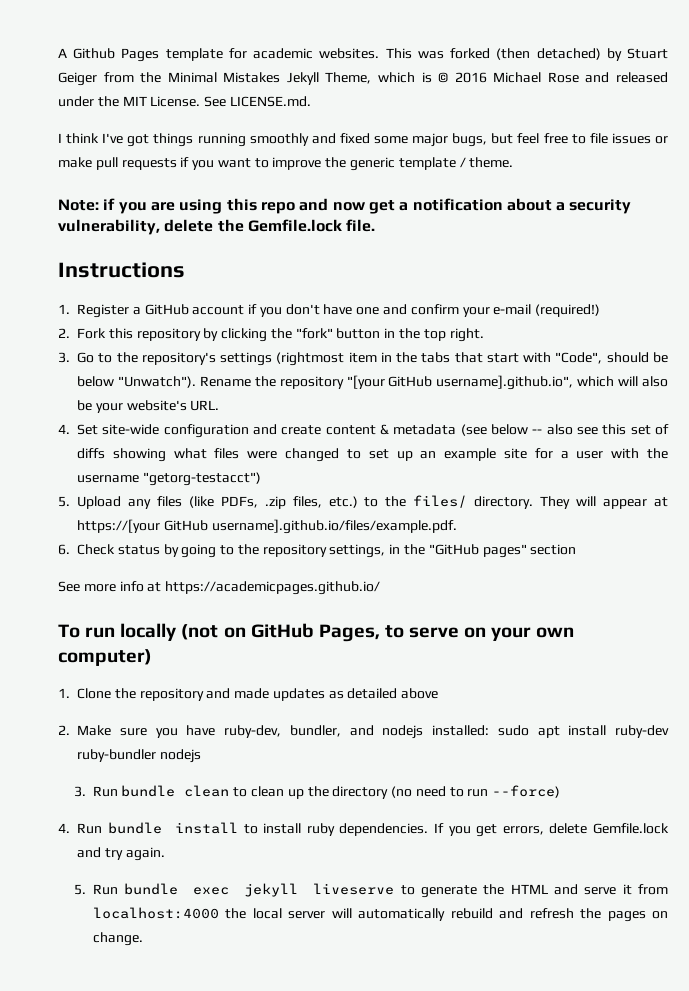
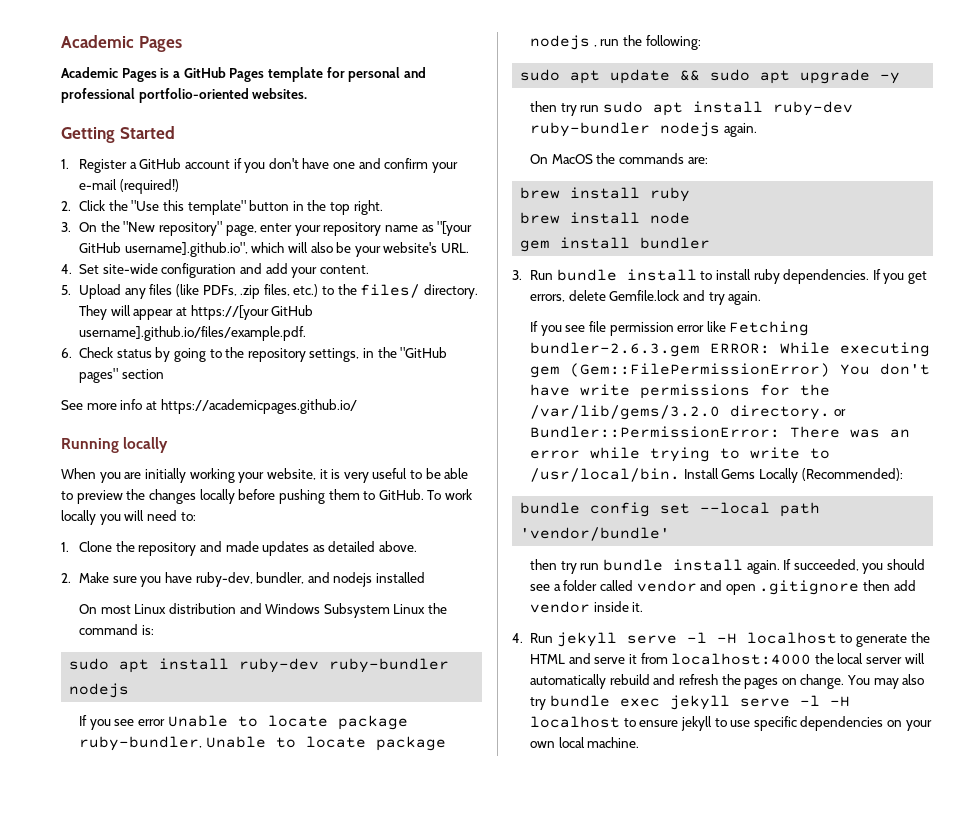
[58,48,668,62] [58,72,668,86] [58,96,311,107] [58,133,668,147] [58,157,514,171] [58,198,632,214] [58,219,376,235] [58,262,185,278] A Github Pages template for academic websites. This was forked (then detached) by Stuart Geiger from the Minimal Mistakes Jekyll Theme, which is © 2016 Michael Rose and released under the MIT License. See LICENSE.md. // I think I've got things running smoothly and fixed some major bugs, but feel free to file issues or make pull requests if you want to improve the generic template / theme. // Note: if you are using this repo and now get a notification about a security vulnerability, delete the Gemfile.lock file. // Instructions -> [61,35,182,52] [61,67,426,82] [61,88,308,103] [61,126,175,143] Academic Pages // Academic Pages is a GitHub Pages template for personal and professional portfolio-oriented websites. // Getting Started
[77,328,333,342] Fork this repository by clicking the "fork" -> [78,200,246,215] Click the "Use this template"
[77,352,668,366] [77,376,344,389] Go to the repository's settings (rightmost item in the tabs that start with "Code", should be below "Unwatch"). Rename the repository -> [78,221,434,236] On the "New repository" page, enter your repository name as
[281,424,669,436] [77,448,668,462] [77,472,261,486] create content & metadata (see below -- also see this set of diffs showing what files were changed to set up an example site for a user with the username "getorg-testacct") -> [265,263,369,278] add your content.
[58,623,575,642] [58,649,152,666] To run locally (not on GitHub Pages, to serve on your own computer) -> [61,437,169,453] [61,468,469,483] [61,489,473,504] [61,510,196,525] Running locally // When you are initially working your website, it is very useful to be able to preview the changes locally before pushing them to GitHub. To work locally you will need to:
[401,688,439,699] above -> [379,541,418,552] above.
[432,725,489,736] installed: -> [376,572,426,583] [78,603,448,618] [78,624,154,635] installed // On most Linux distribution and Windows Subsystem Linux the command is: //
[73,785,561,799] [58,823,70,833] 3. Run bundle clean to clean up the directory (no need to run --force) // 4. -> [78,715,408,730] [78,736,446,751] [529,35,701,50] [520,69,901,84] [529,101,853,116] [529,122,757,137] [529,153,708,164] [520,187,691,202] [520,212,691,224] [520,237,711,252] [512,270,522,280] If you see error Unable to locate package ruby-bundler, Unable to locate package nodejs , run the following: // sudo apt update && sudo apt upgrade -y // then try run sudo apt install ruby-dev ruby-bundler nodejs again. // On MacOS the commands are: // brew install ruby // brew install node // gem install bundler // 3.
[73,883,395,897] 5. Run bundle exec jekyll liveserve -> [529,321,810,336] [529,342,930,357] [529,363,930,378] [529,384,830,399] [529,405,846,420] [529,426,910,438] [529,447,830,462] [529,468,903,483] [520,502,821,517] [520,527,671,541] [529,559,926,574] [529,580,916,595] [529,601,644,613] [512,632,837,647] If you see file permission error like Fetching bundler-2.6.3.gem ERROR: While executing gem (Gem::FilePermissionError) You don't have write permissions for the /var/lib/gems/3.2.0 directory. or Bundler::PermissionError: There was an error while trying to write to /usr/local/bin. Install Gems Locally (Recommended): // bundle config set --local path 'vendor/bundle' // then try run bundle install again. If succeeded, you should see a folder called vendor and open .gitignore then add vendor inside it. // 4. Run jekyll serve -l -H localhost
(143, 939) none -> [847,674,925,689] [529,695,850,710] [529,716,932,731] [529,737,640,748] You may also try bundle exec jekyll serve -l -H localhost to ensure jekyll to use specific dependencies on your own local machine.

